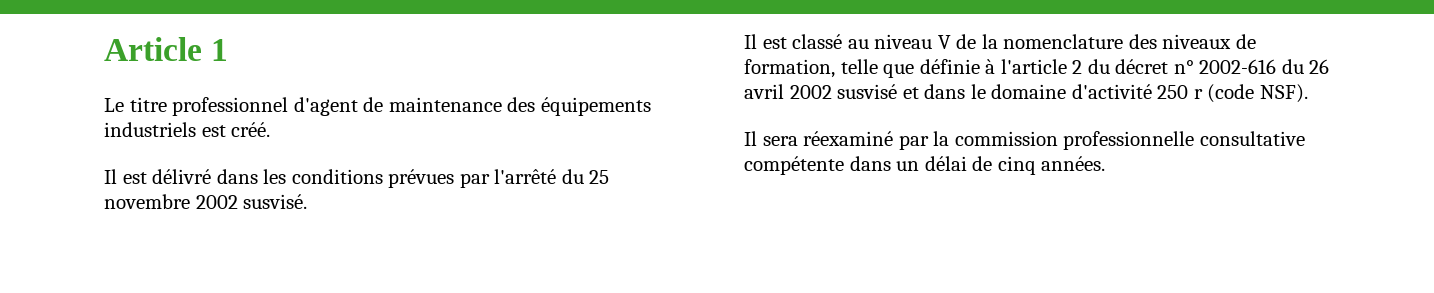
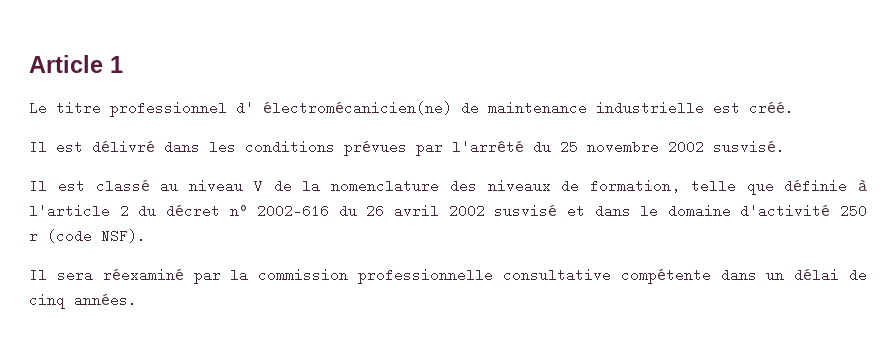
[293,97,651,116] [104,122,196,137] d'agent de maintenance des équipements industriels -> [236,101,704,115] d' électromécanicien(ne) de maintenance industrielle

